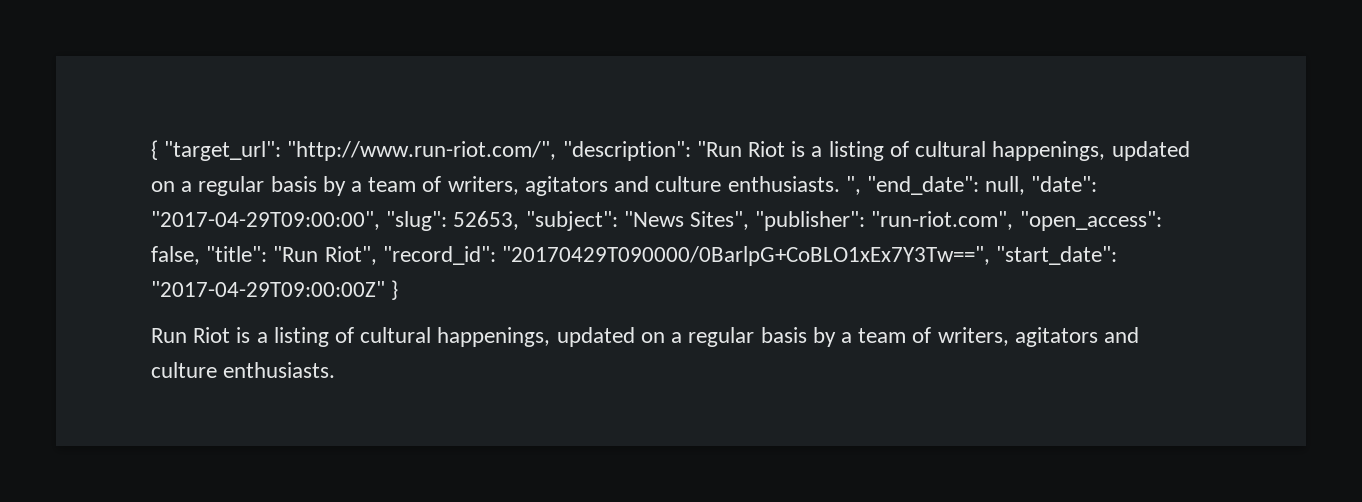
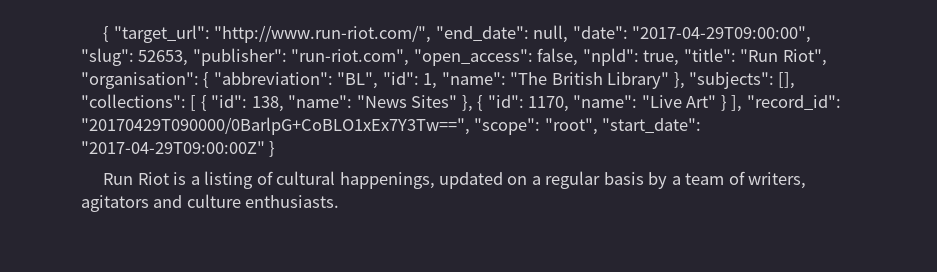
[562,141,1190,161] [151,176,861,196] "description": "Run Riot is a listing of cultural happenings, updated on a regular basis by a team of writers, agitators and culture enthusiasts. ", -> (432, 34) none
[525,211,750,231] "subject": "News Sites", -> (189, 58) none
(200, 255) none -> [582,48,680,66] "npld": true,
[382,246,991,266] "record_id": "20170429T090000/0BarlpG+CoBLO1xEx7Y3Tw==", -> [81,72,796,89] [81,94,841,112] [81,117,598,135] "organisation": { "abbreviation": "BL", "id": 1, "name": "The British Library" }, "subjects": [], "collections": [ { "id": 138, "name": "News Sites" }, { "id": 1170, "name": "Live Art" } ], "record_id": "20170429T090000/0BarlpG+CoBLO1xEx7Y3Tw==", "scope": "root",

